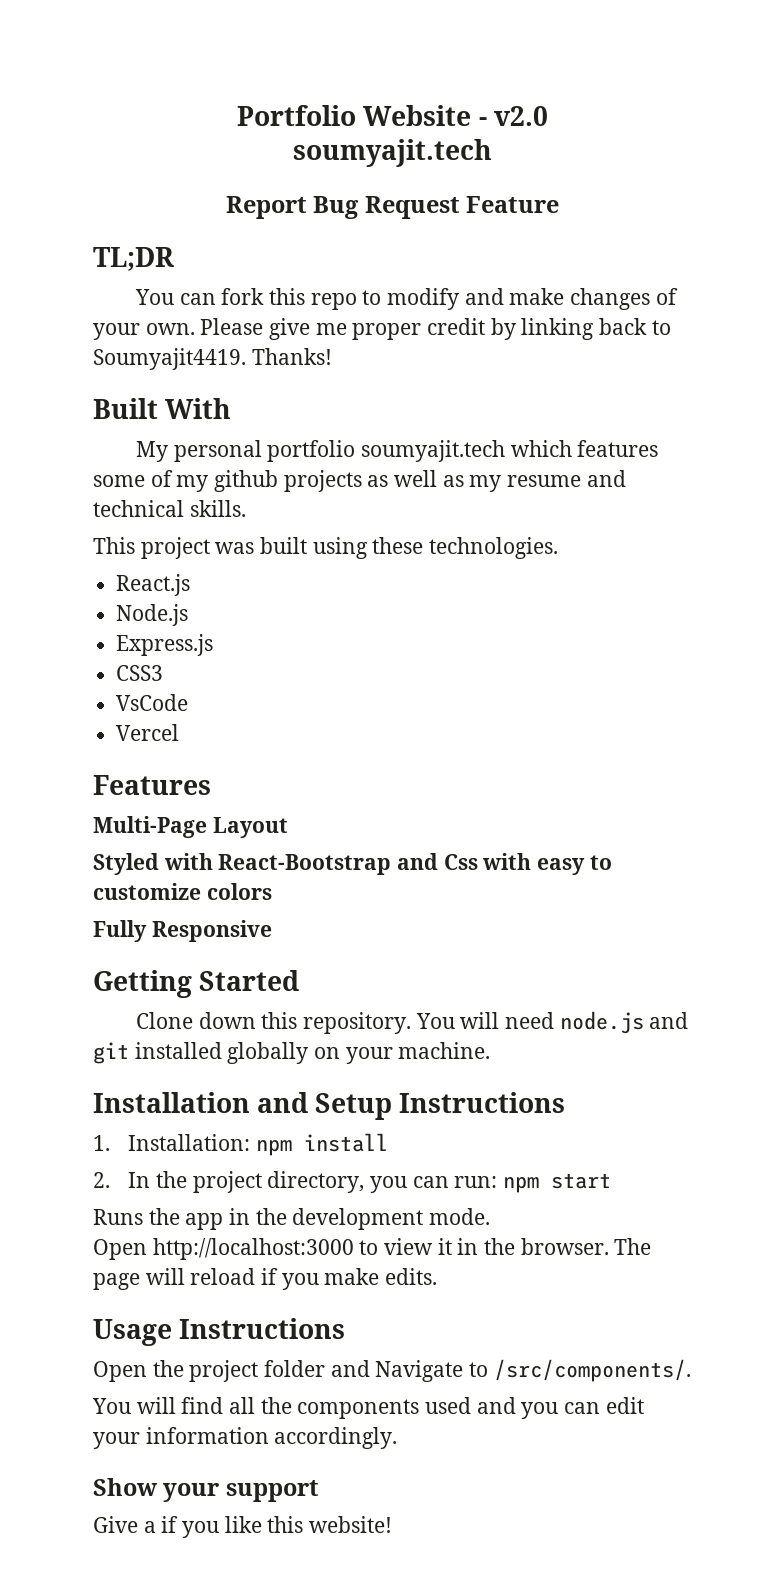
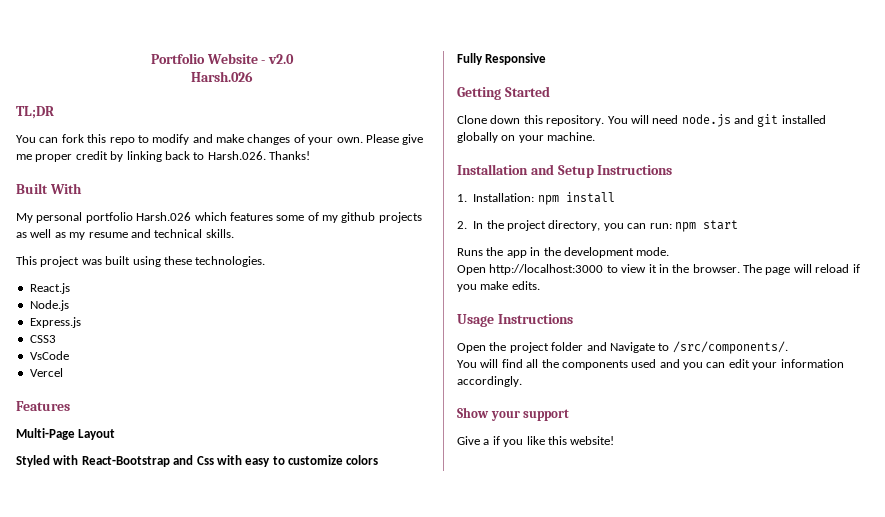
[293,139,492,167] [225,196,560,219] soumyajit.tech // Report Bug Request Feature -> [191,71,253,82] Harsh.026
[93,348,246,370] Soumyajit4419. -> [207,151,266,160] Harsh.026.
[361,440,506,462] soumyajit.tech -> [136,212,192,221] Harsh.026

